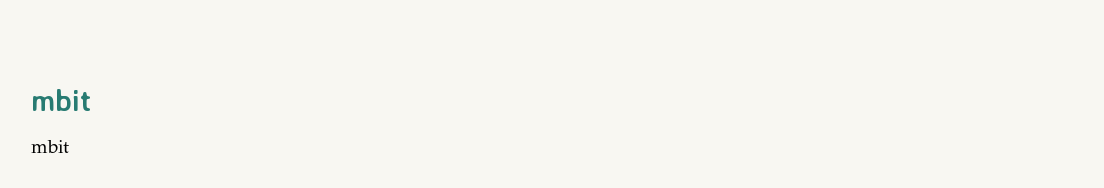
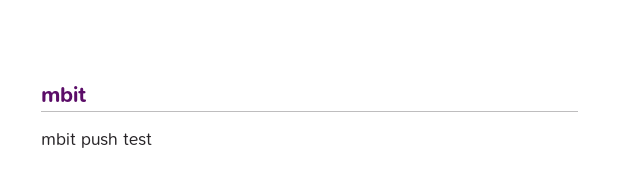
(69, 146) none -> [81,133,152,148] push test

